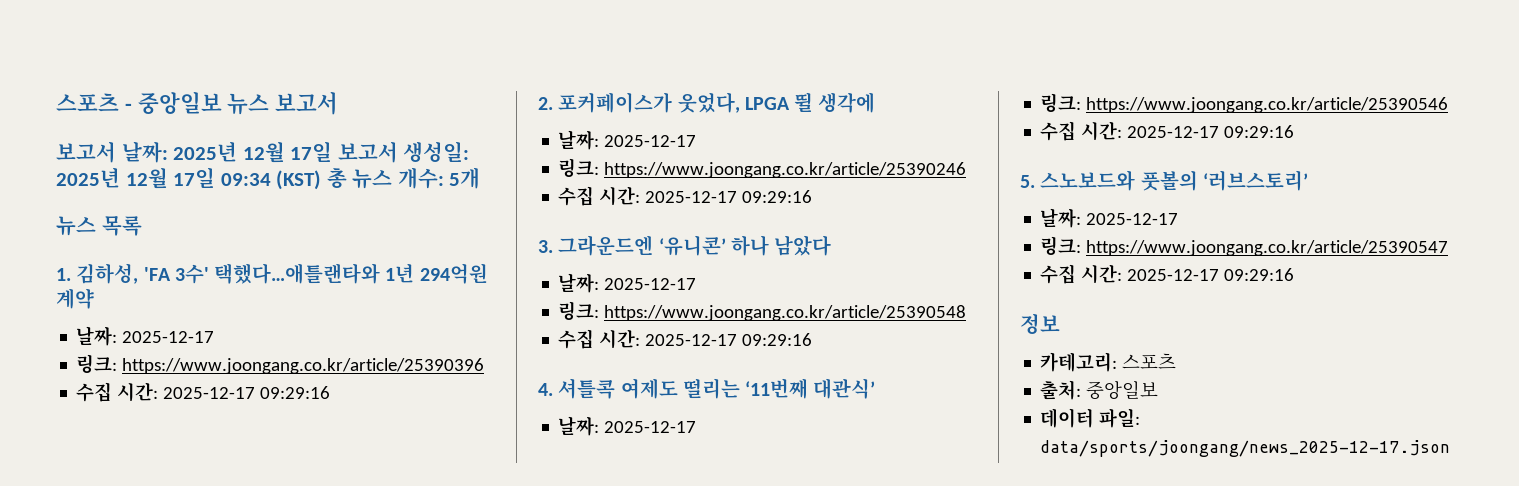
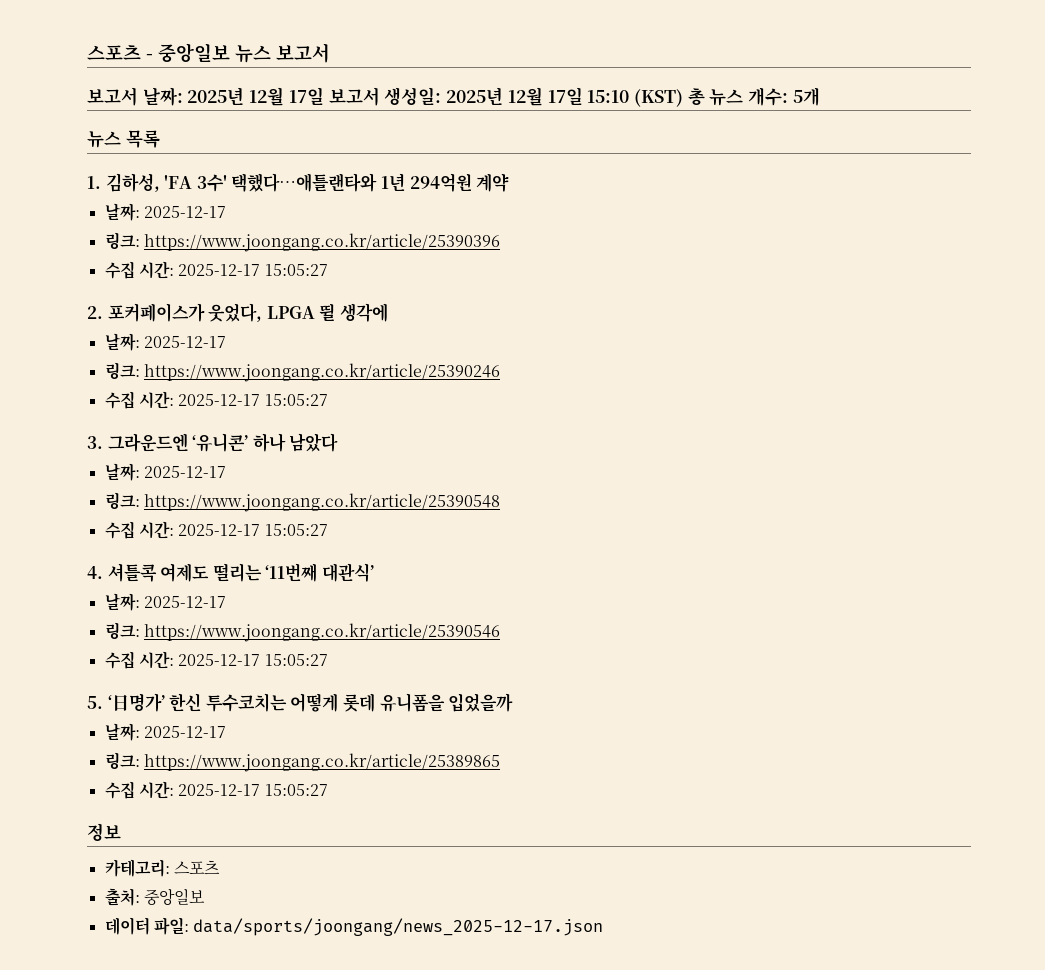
[220,173,271,186] 09:34 -> [587,90,630,103] 15:10
[260,386,331,399] 09:29:16 -> [264,264,328,276] 15:05:27
[742,190,813,203] 09:29:16 -> [264,394,328,406] 15:05:27
[742,333,813,346] 09:29:16 -> [264,524,328,536] 15:05:27
[1224,125,1295,138] 09:29:16 -> [264,654,328,666] 15:05:27
[1040,170,1308,191] [1040,208,1179,228] [1040,236,1449,256] [1040,264,1295,284] 스노보드와 풋볼의 ‘러브스토리’ // 날짜: 2025-12-17 // 링크: https://www.joongang.co.kr/article/25390547 // 수집 시간: 2025-12-17 09:29:16 -> [107,693,514,712] [104,723,226,741] [104,752,500,772] [104,781,328,799] ‘日명가’ 한신 투수코치는 어떻게 롯데 유니폼을 입었을까 // 날짜: 2025-12-17 // 링크: https://www.joongang.co.kr/article/25389865 // 수집 시간: 2025-12-17 15:05:27

